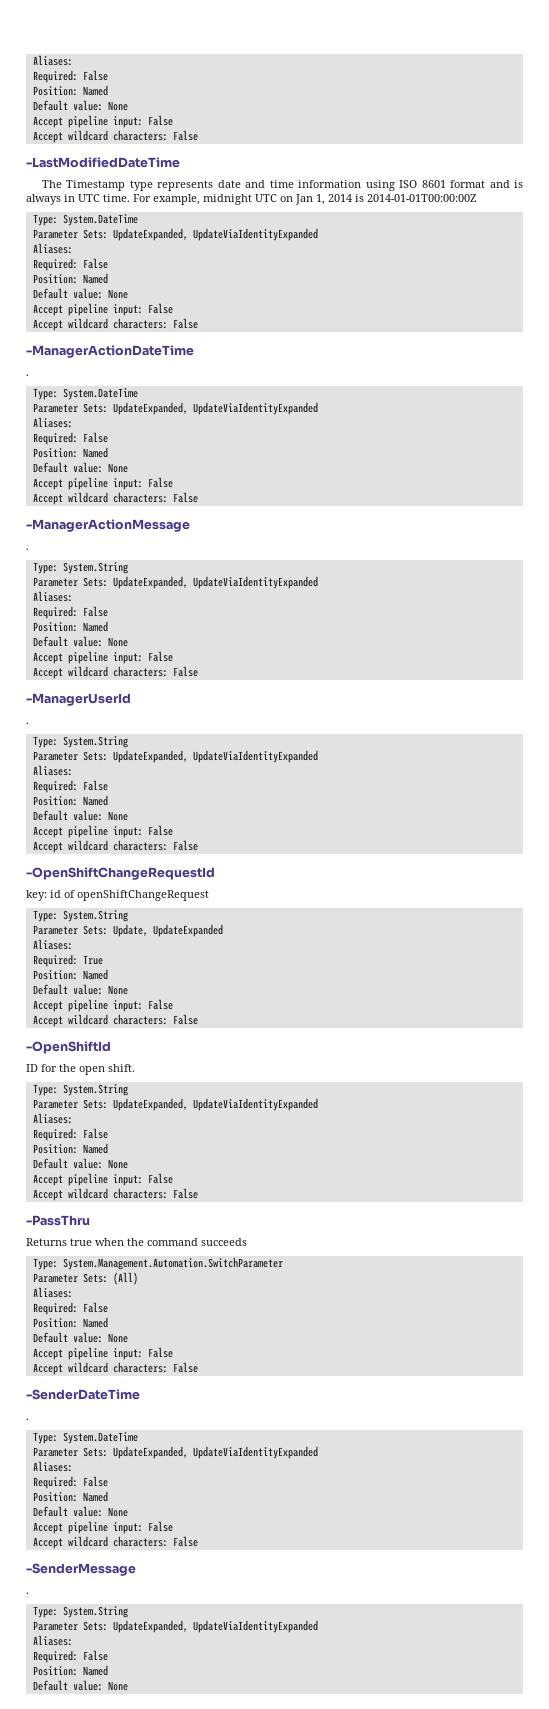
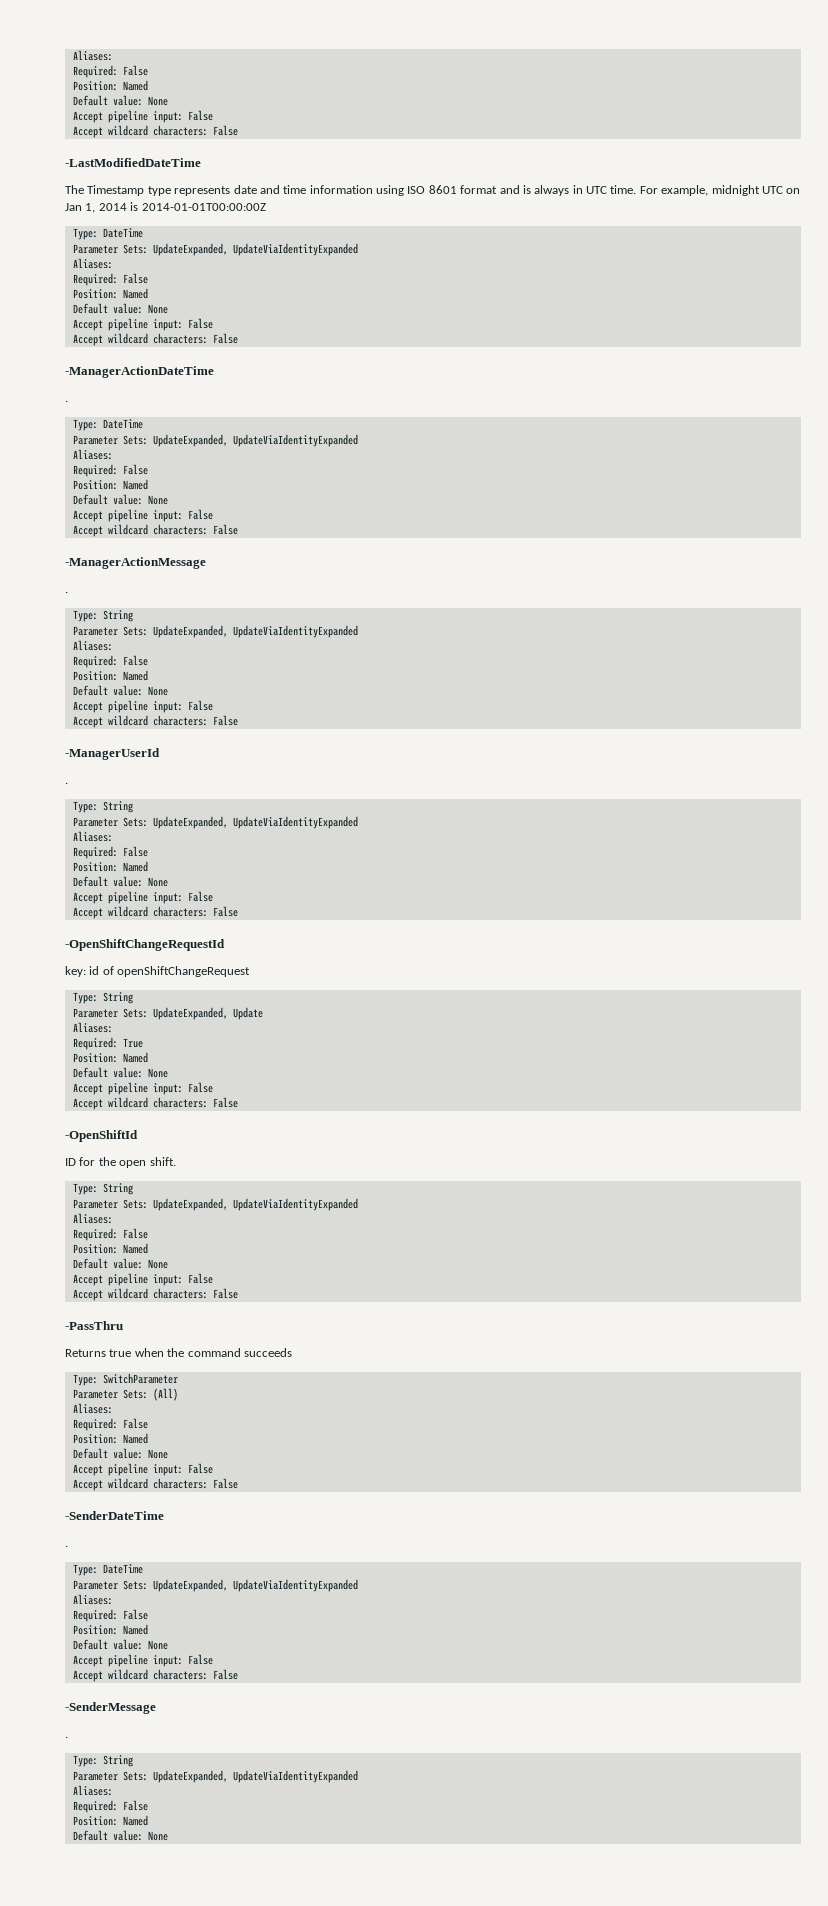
[62,214,138,226] System.DateTime -> [102,228,143,238] DateTime
[62,388,138,400] System.DateTime -> [102,419,143,429] DateTime
[62,562,128,574] System.String -> [102,610,133,622] String
[62,736,128,748] System.String -> [102,801,133,813] String
[62,910,128,922] [32,924,223,937] System.String // Parameter Sets: Update, UpdateExpanded -> [102,992,133,1004] [72,1007,263,1020] String // Parameter Sets: UpdateExpanded, Update
[62,1084,128,1096] System.String -> [102,1183,133,1195] String
[62,1257,283,1270] System.Management.Automation.SwitchParameter -> [102,1373,178,1384] SwitchParameter
[62,1432,138,1444] System.DateTime -> [102,1564,143,1574] DateTime
[62,1606,128,1618] System.String -> [102,1755,133,1767] String

